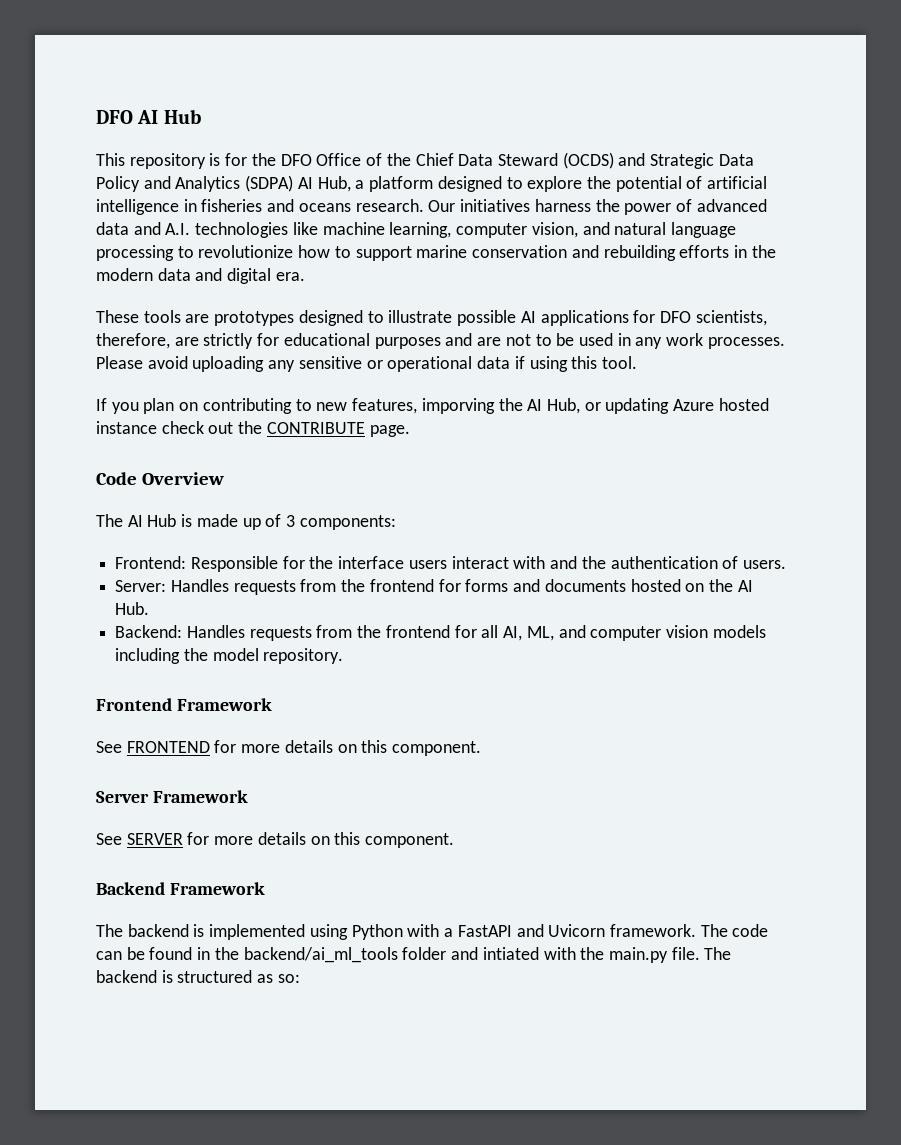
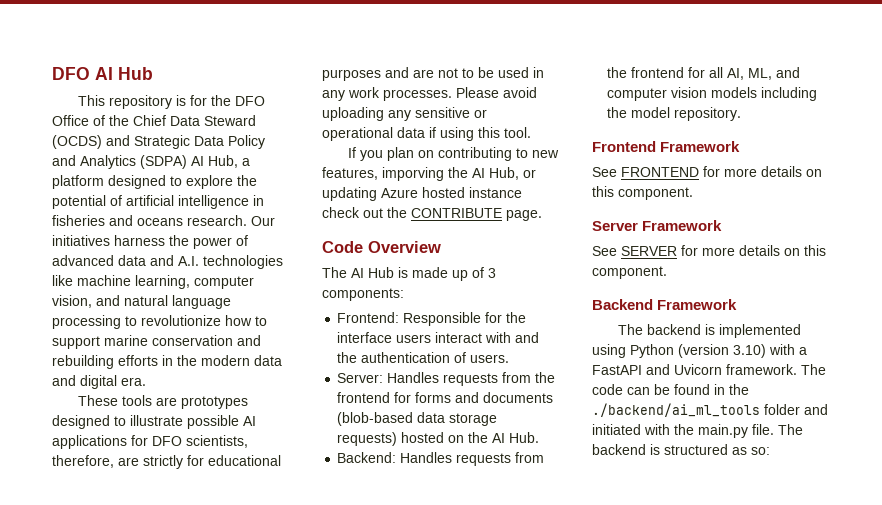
(626, 585) none -> [337,412,498,426] [337,432,398,446] (blob-based data storage requests)
(403, 932) none -> [678,344,766,358] (version 3.10)
[243,947,398,963] backend/ai_ml_tools -> [592,403,760,417] ./backend/ai_ml_tools
[482,947,539,960] intiated -> [592,424,641,435] initiated

